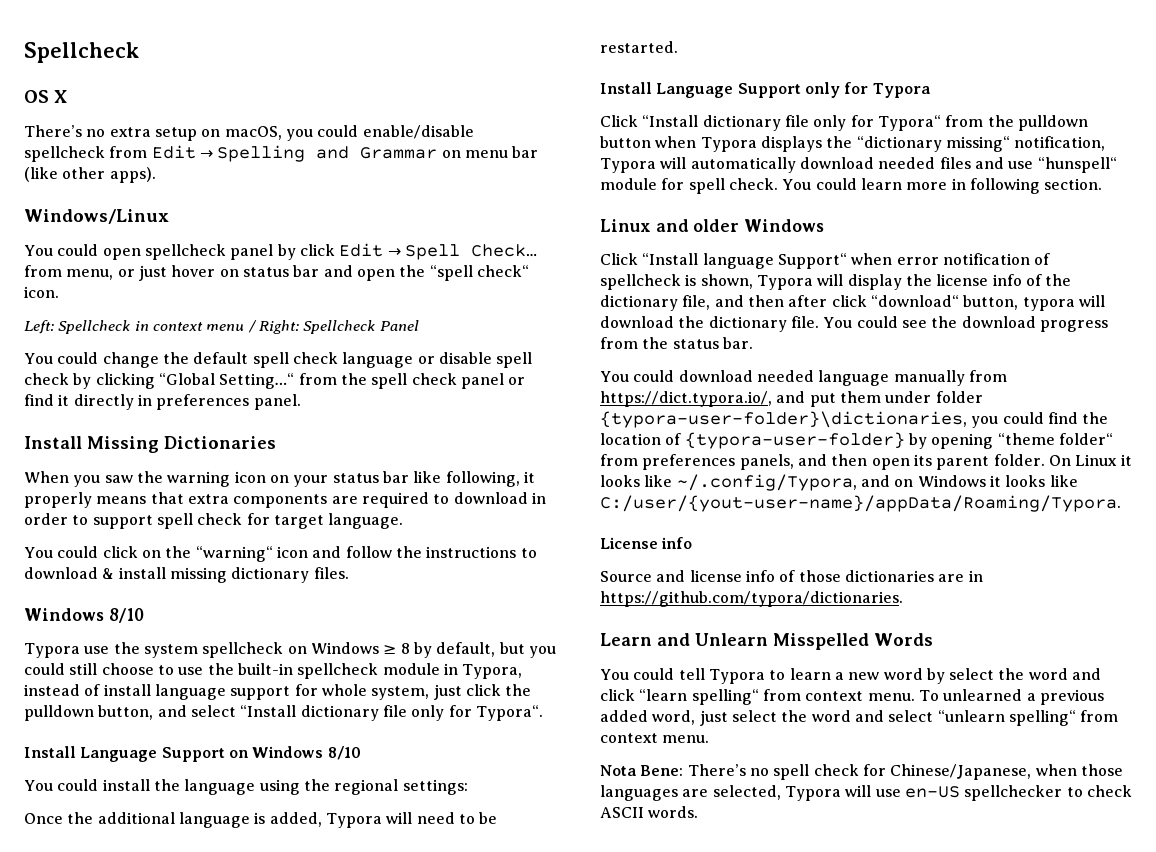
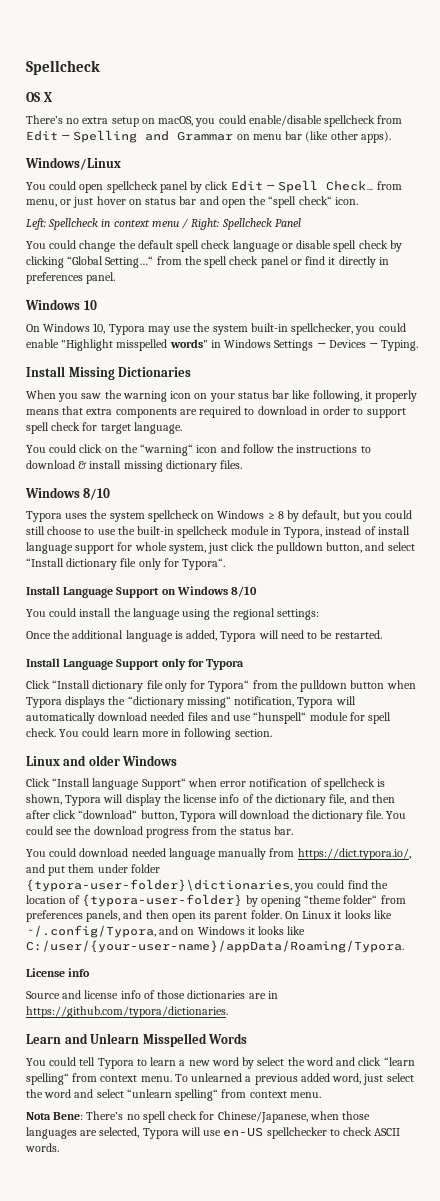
(301, 402) none -> [25,299,97,310] [26,323,406,335] [26,339,419,351] // Windows 10 // On Windows 10, Typora may use the system built-in spellchecker, you could enable "Highlight misspelled words" in Windows Settings → Devices → Typing.
[84,646,110,654] use -> [65,513,88,519] uses
[1022,297,1075,311] typora -> [179,811,216,822] Typora
[600,495,1121,512] C:/user/{yout-user-name}/appData/Roaming/Typora. -> [26,940,404,953] C:/user/{your-user-name}/appData/Roaming/Typora.

